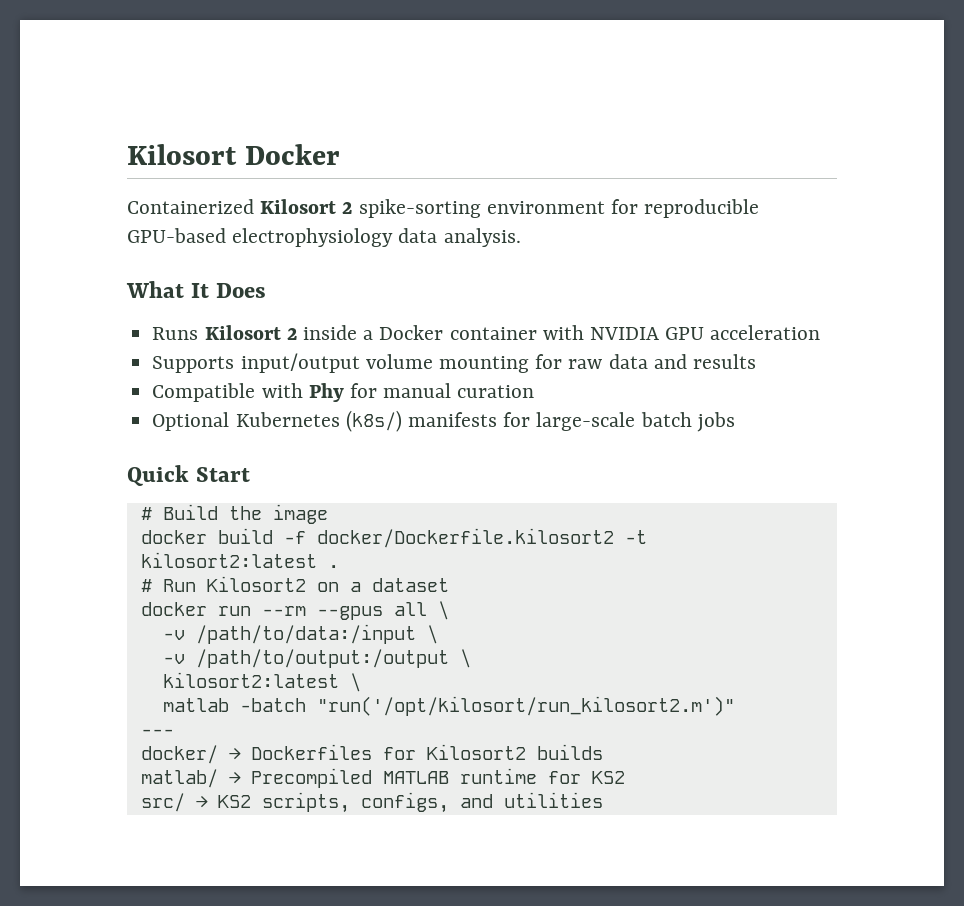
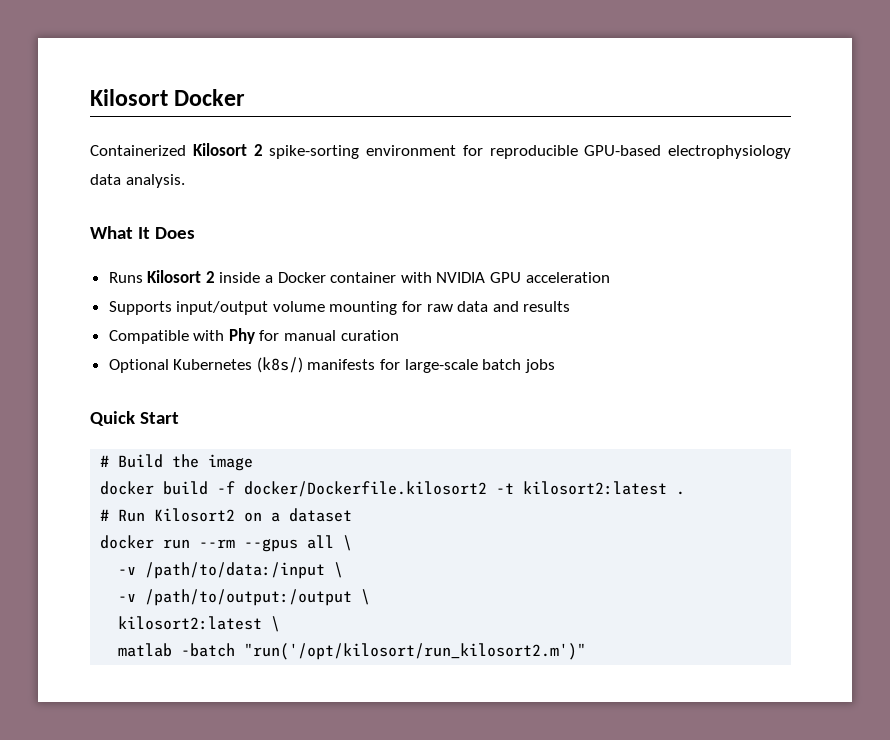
[140,729,174,736] [140,744,603,764] [140,768,625,788] [140,792,603,813] // --- // docker/ → Dockerfiles for Kilosort2 builds // matlab/ → Precompiled MATLAB runtime for KS2 // src/ → KS2 scripts, configs, and utilities -> (587, 651) none

